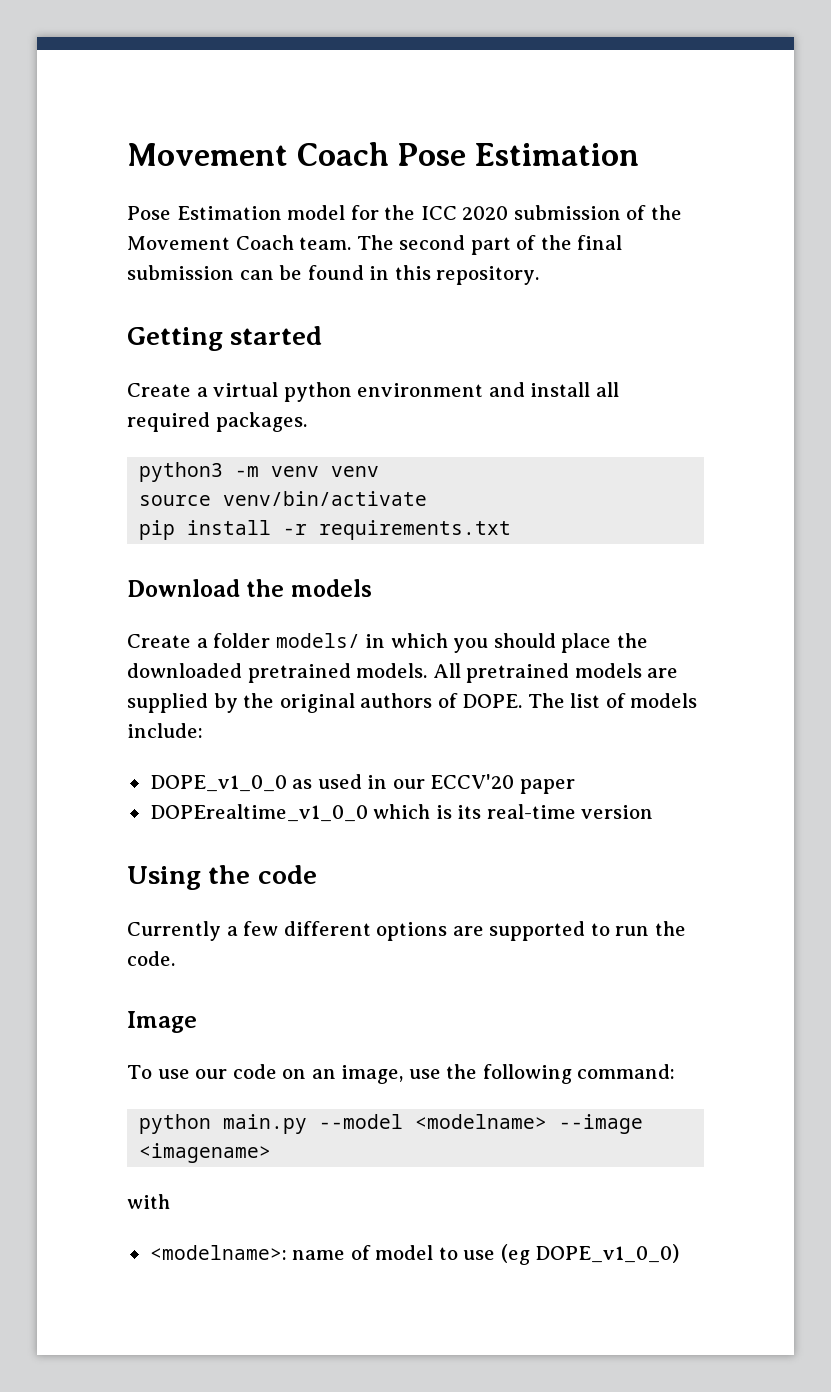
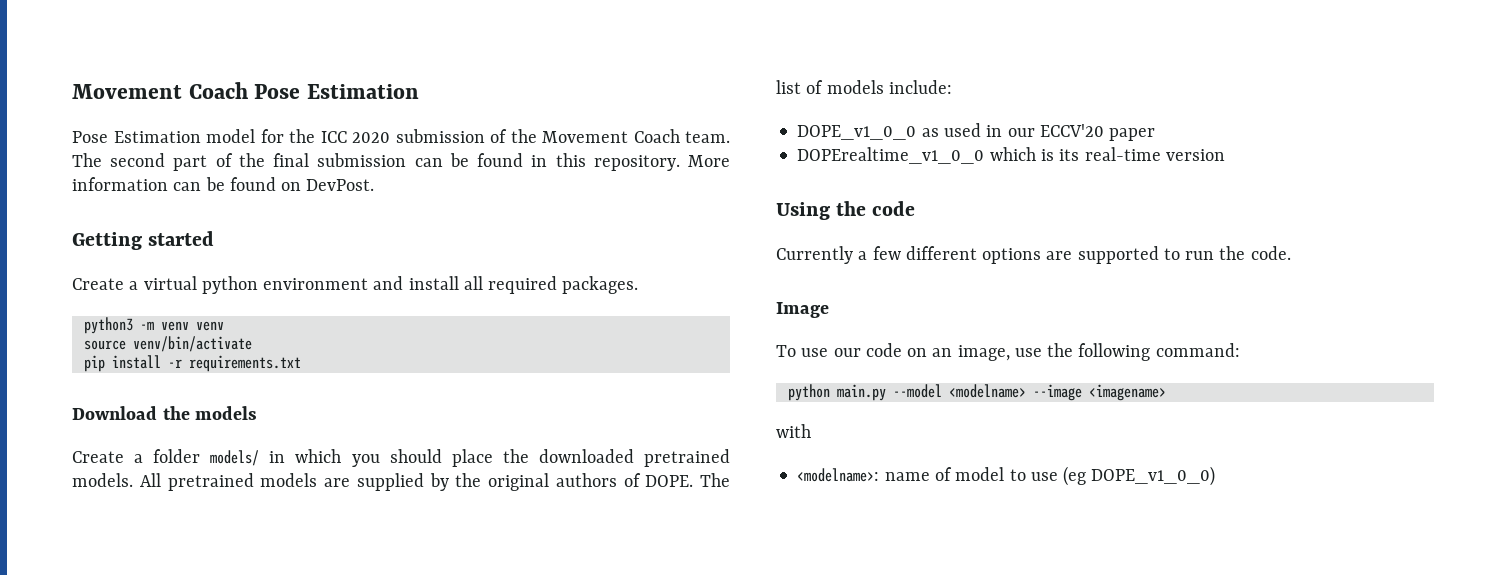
(540, 275) none -> [688,155,730,167] [72,177,375,191] More information can be found on DevPost.

